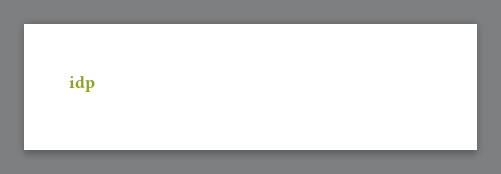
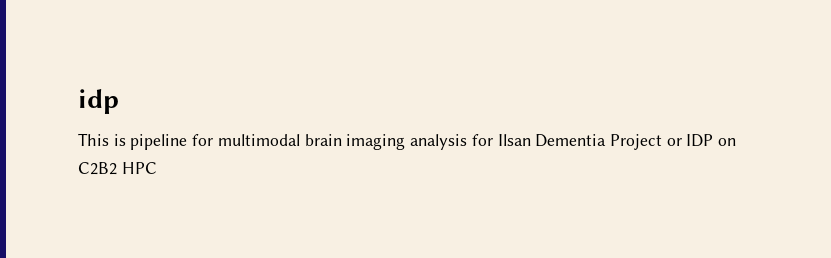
(95, 84) none -> [78,133,737,150] [78,162,157,175] // This is pipeline for multimodal brain imaging analysis for Ilsan Dementia Project or IDP on C2B2 HPC

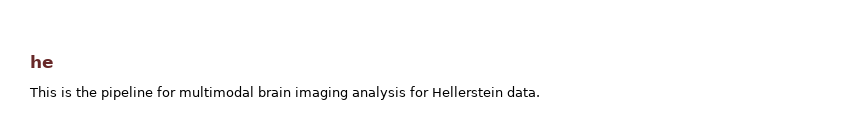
[78,89,119,114] idp -> [30,55,54,68] he
(126, 140) none -> [76,86,97,97] the
[497,134,737,150] [78,162,157,175] Ilsan Dementia Project or IDP on C2B2 HPC -> [432,86,540,97] Hellerstein data.

